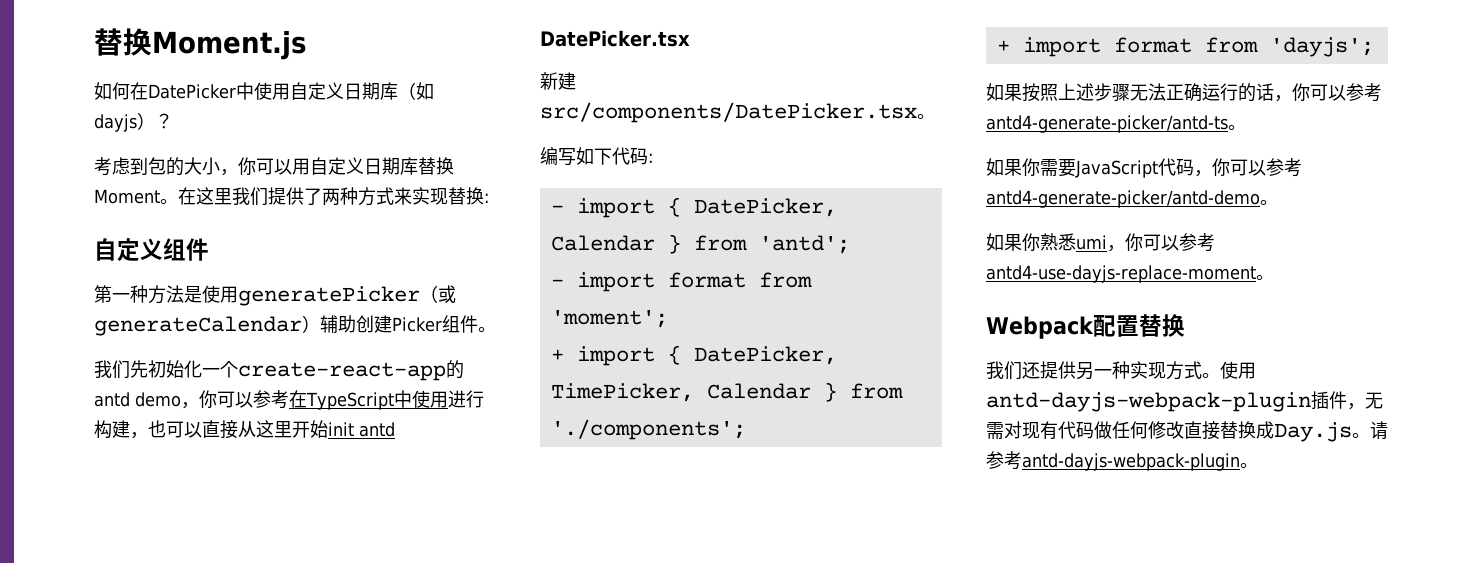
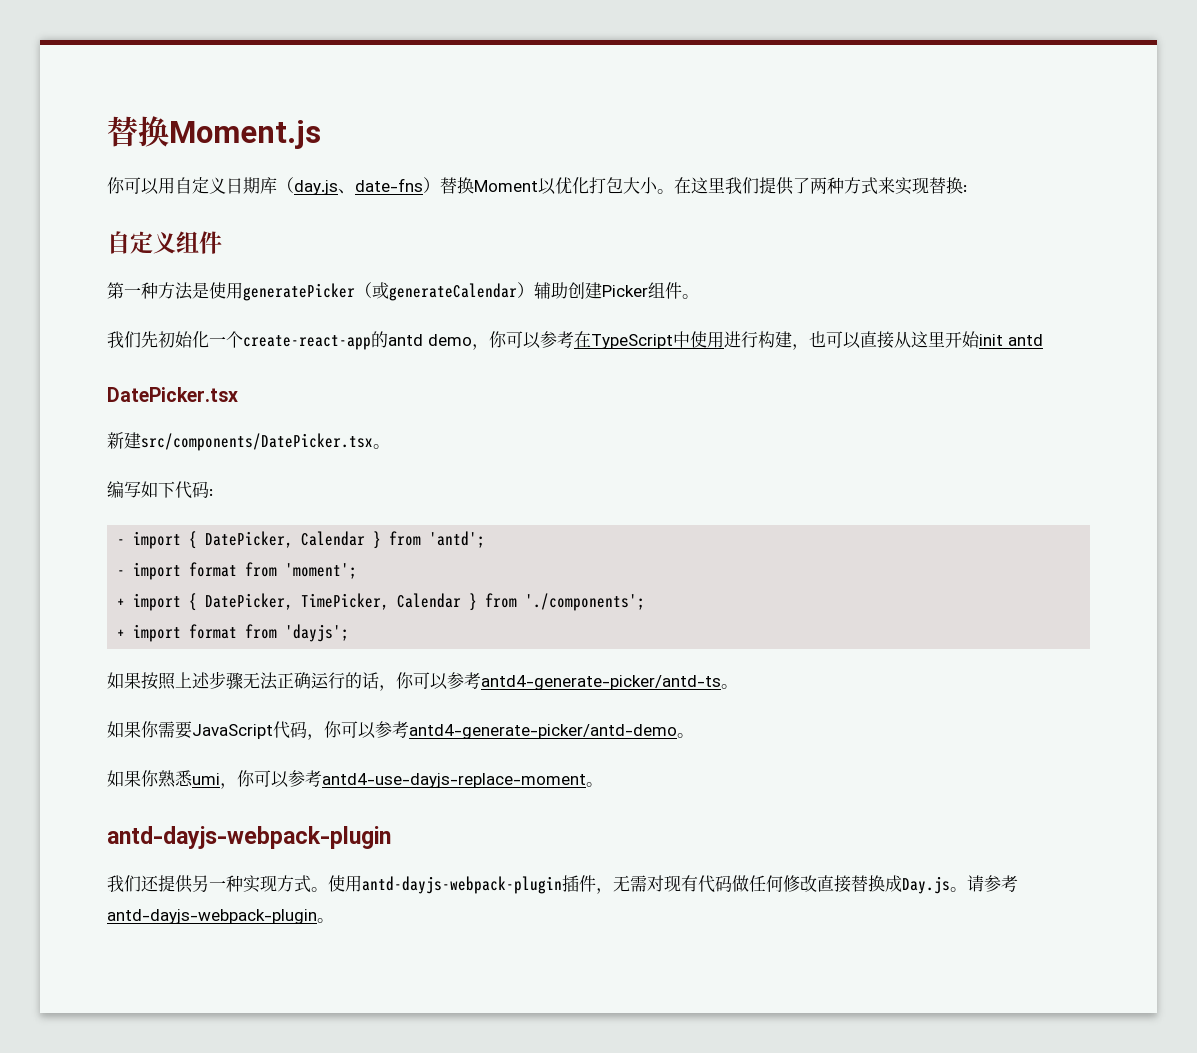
[94,82,434,100] [94,112,173,132] [94,157,238,176] 如何在DatePicker中使用自定义日期库（如dayjs）？ // 考虑到包的大小， -> (321, 134) none
[418,157,454,175] [94,189,160,204] 替换Moment -> [277,177,658,195] （day.js、date-fns）替换Moment以优化打包大小
[986,314,1185,339] Webpack配置替换 -> [107,826,391,849] antd-dayjs-webpack-plugin

